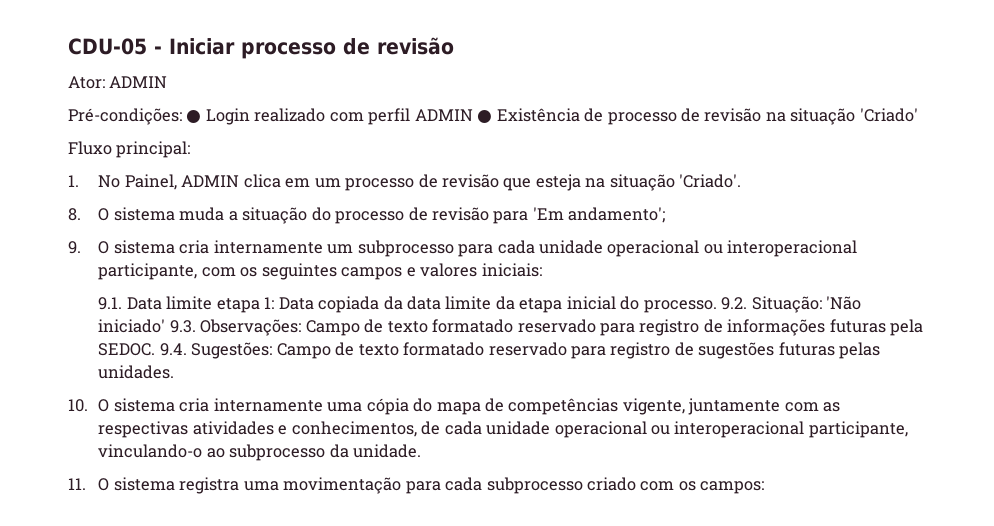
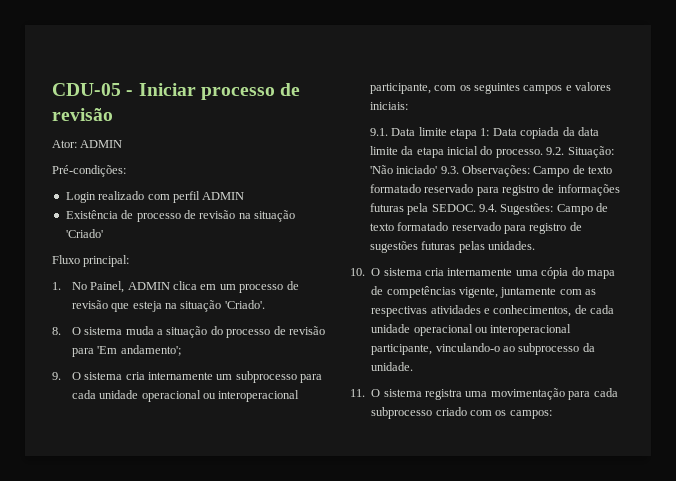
[186,110,202,123] ● -> (126, 171) //
[477,110,493,123] ● -> (245, 196) //

